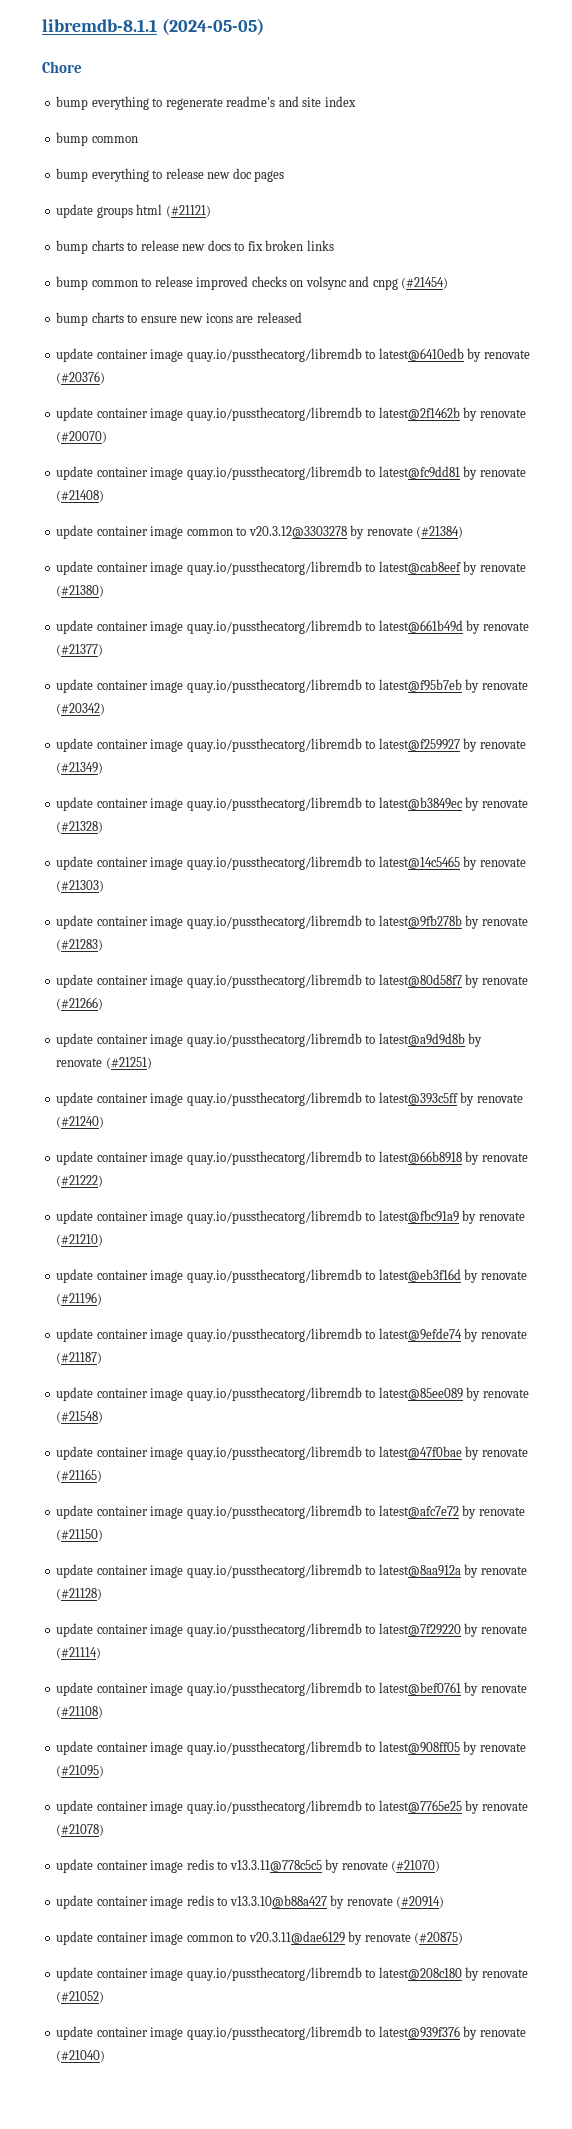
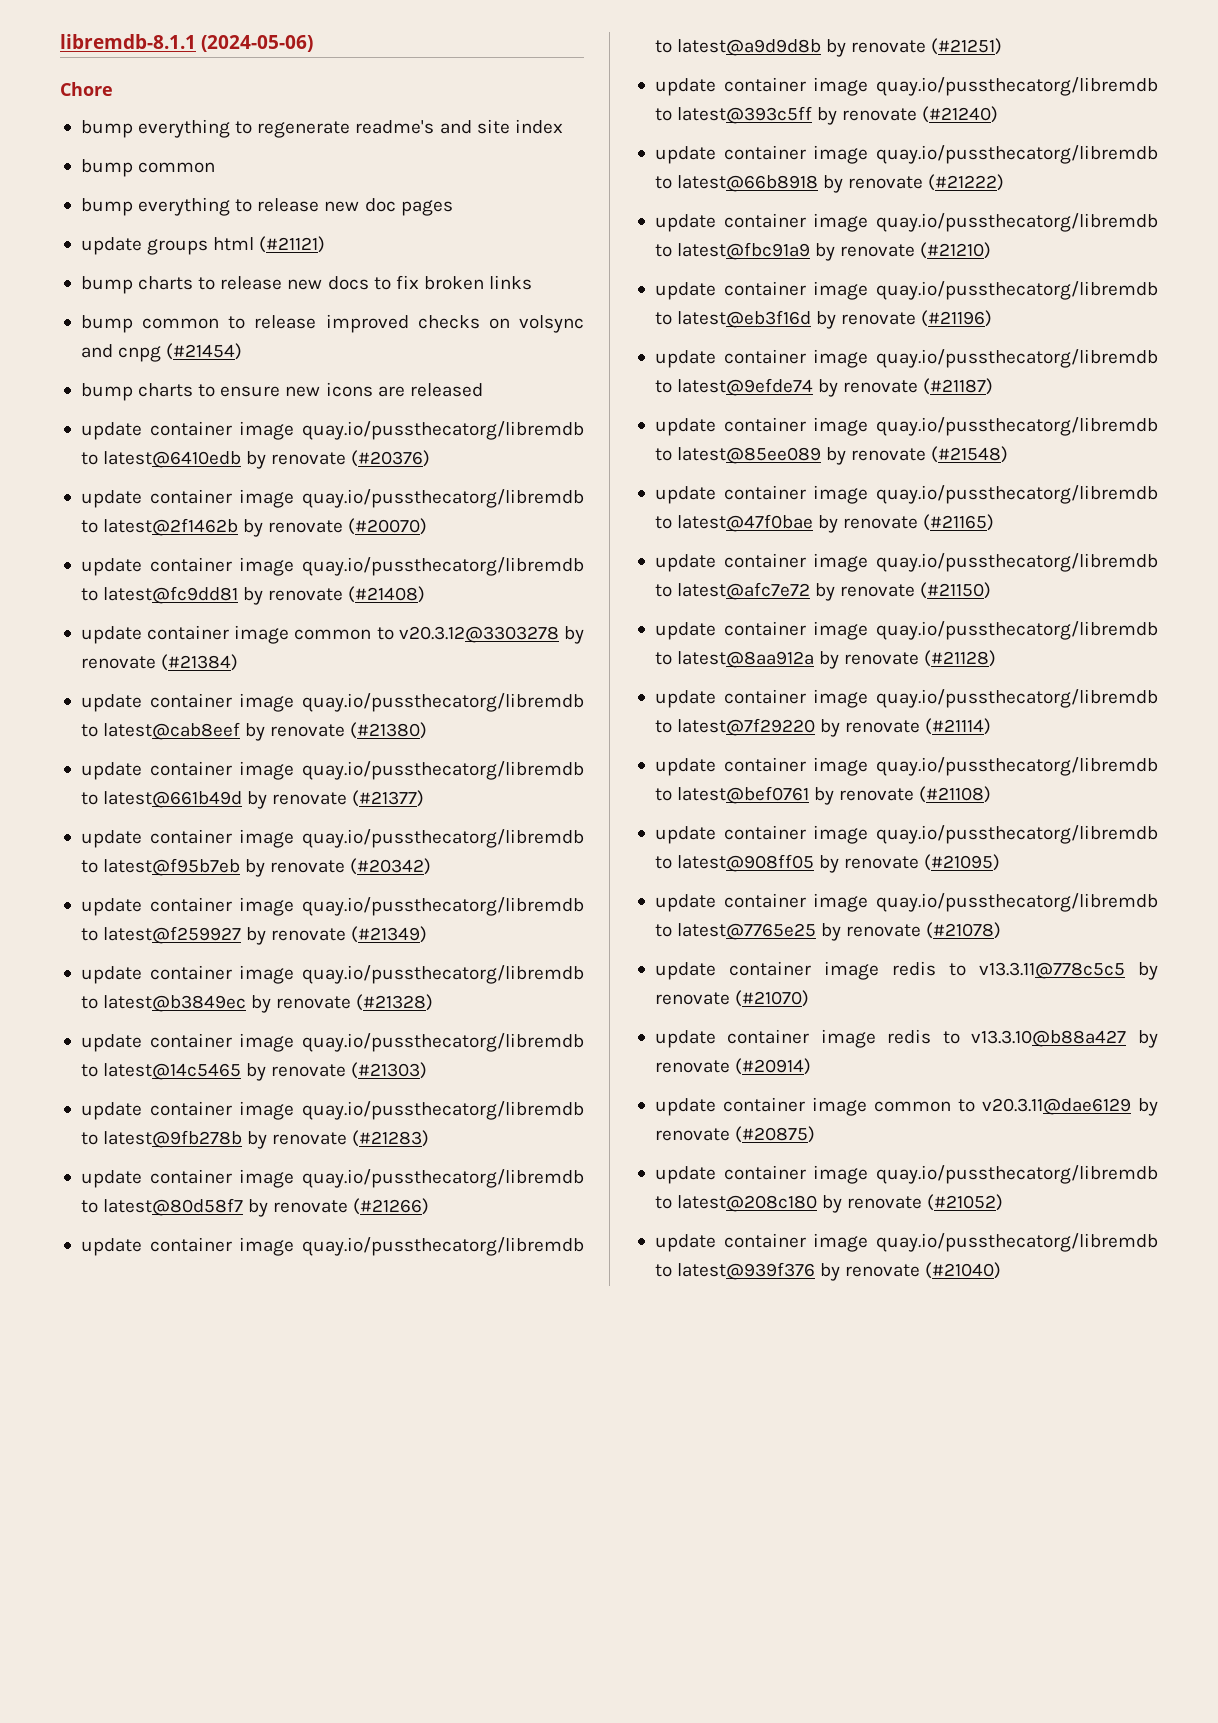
[161,18,264,35] (2024-05-05) -> [201,35,313,52] (2024-05-06)

